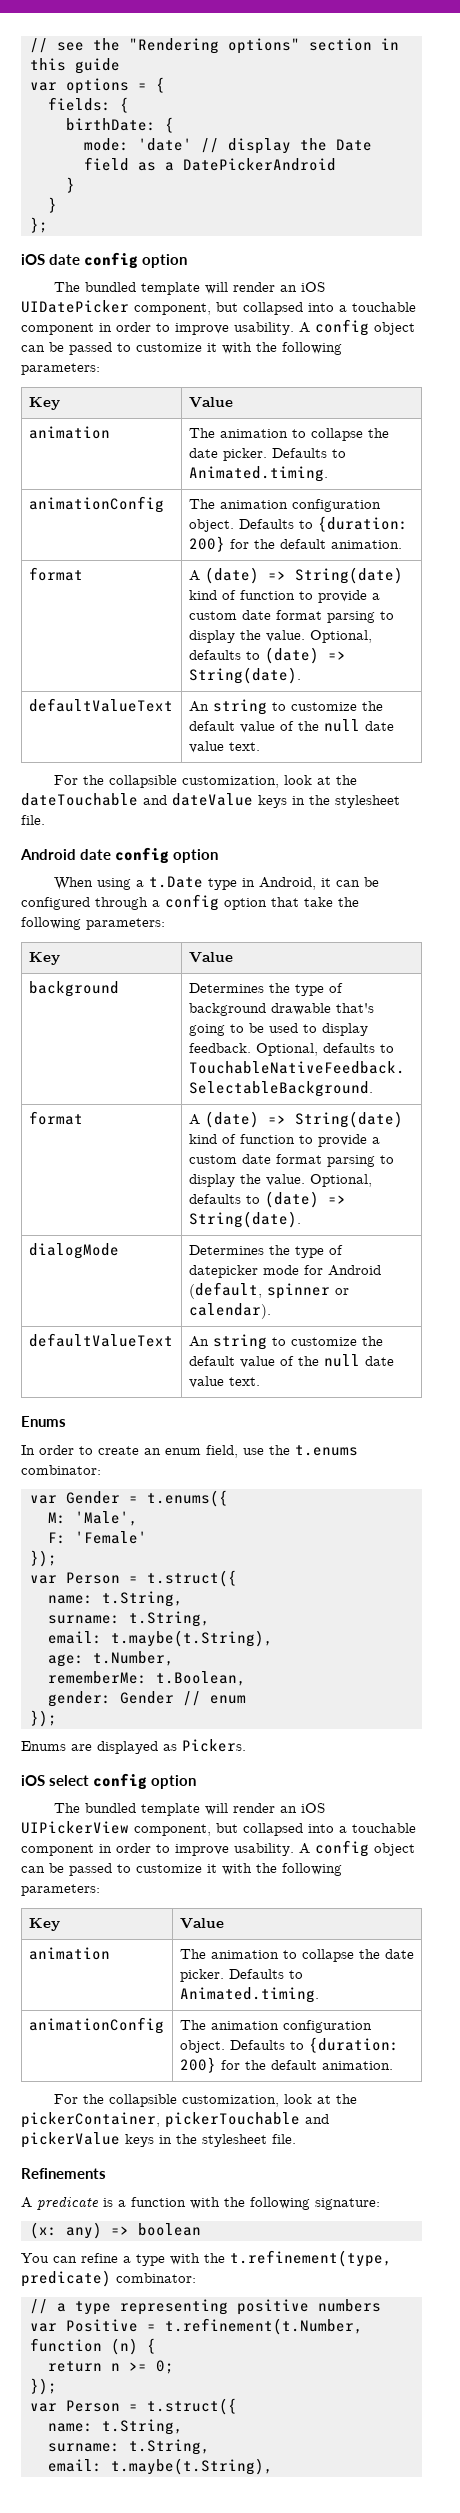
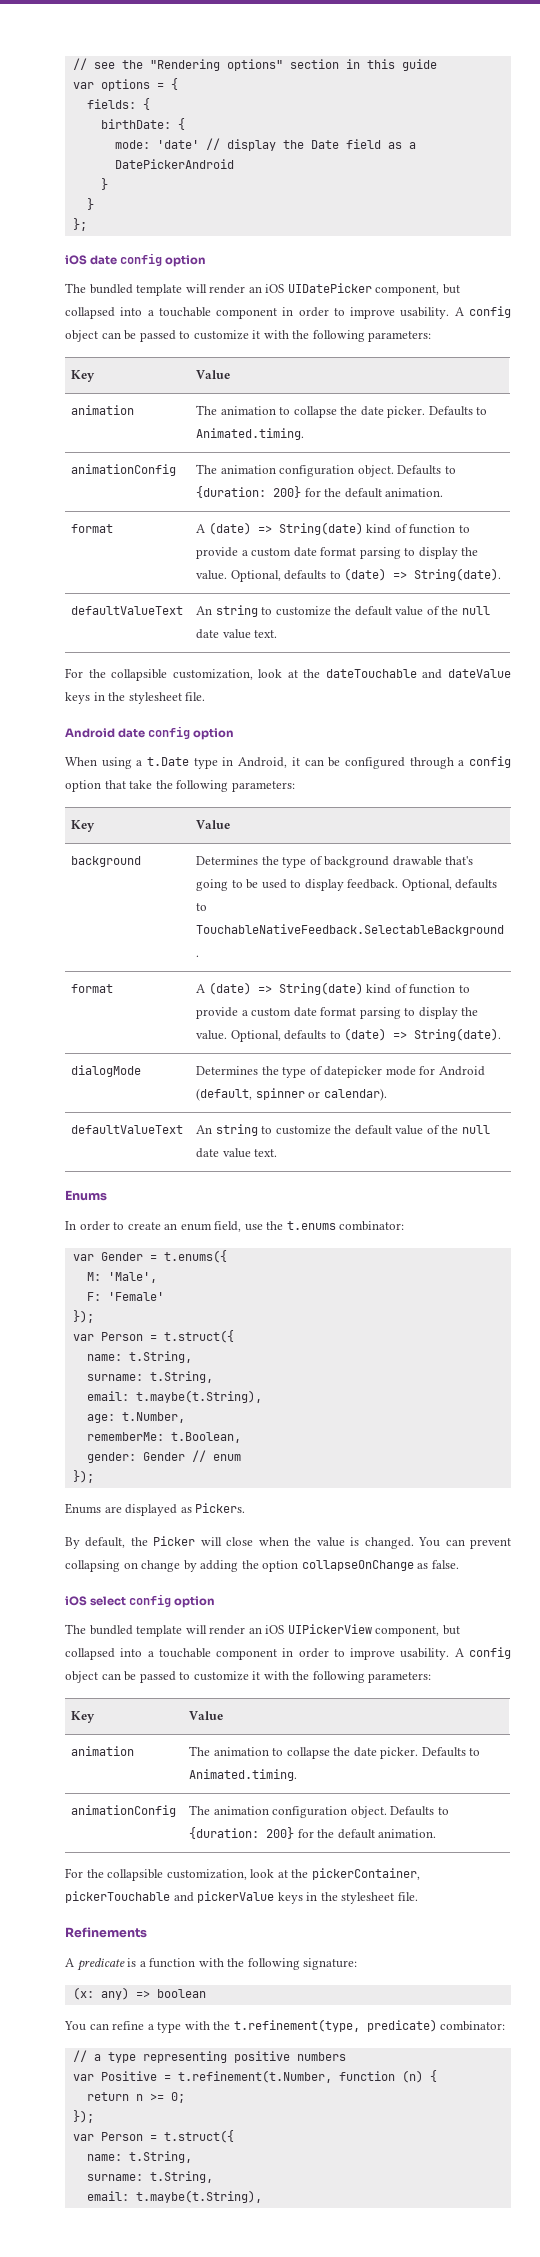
(246, 1745) none -> [65,1536,511,1549] [65,1560,459,1572] // By default, the Picker will close when the value is changed. You can prevent collapsing on change by adding the option collapseOnChange as false.

